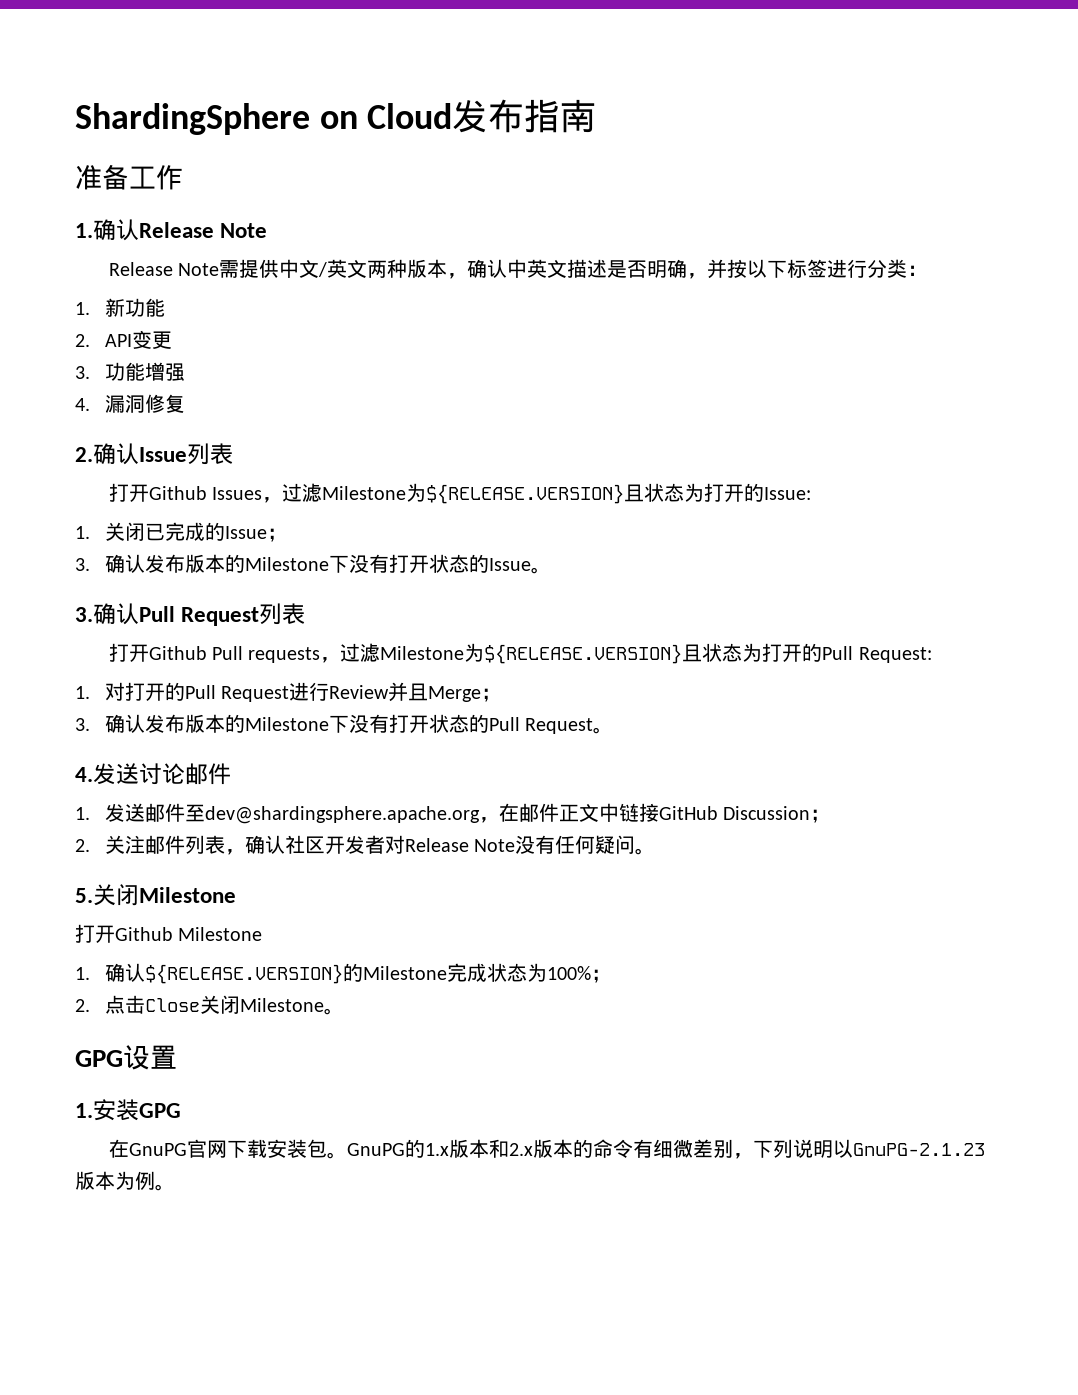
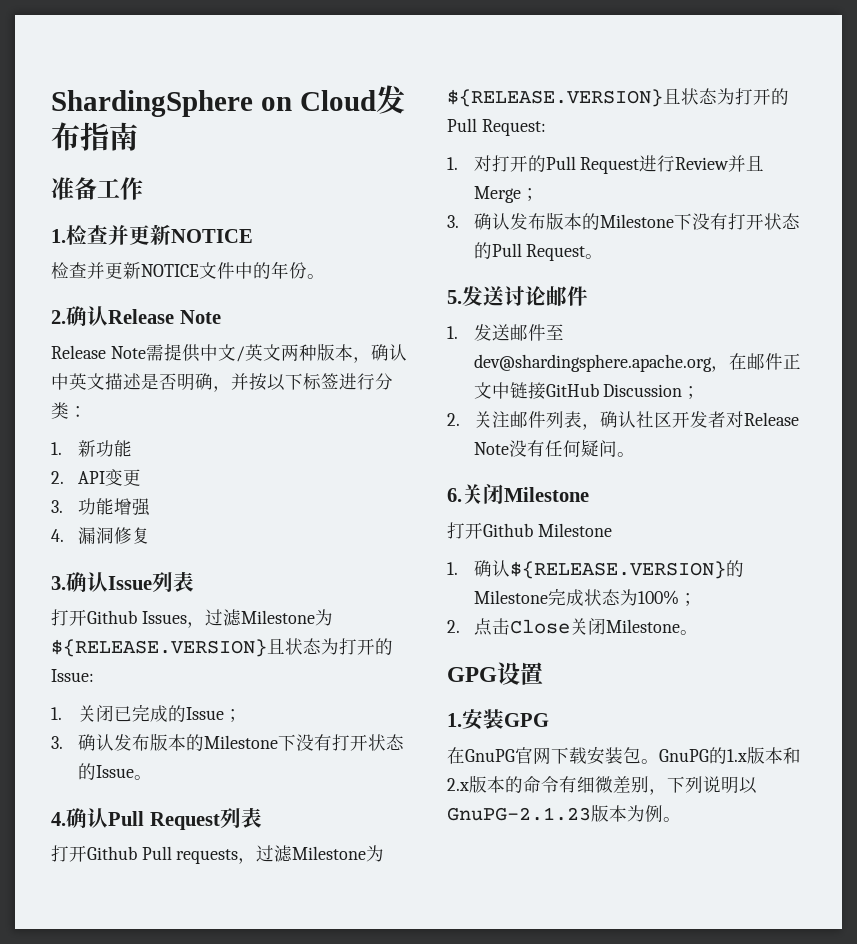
(93, 230) none -> [66,224,253,245] [51,261,325,279] [51,310,66,324] 检查并更新NOTICE // 检查并更新NOTICE文件中的年份。 // 2.
[75,447,93,462] 2. -> [51,576,66,590] 3.
[75,607,93,622] 3. -> [51,812,66,826] 4.
[75,767,93,782] 4. -> [447,290,462,304] 5.
[75,888,93,903] 5. -> [447,488,462,502] 6.

